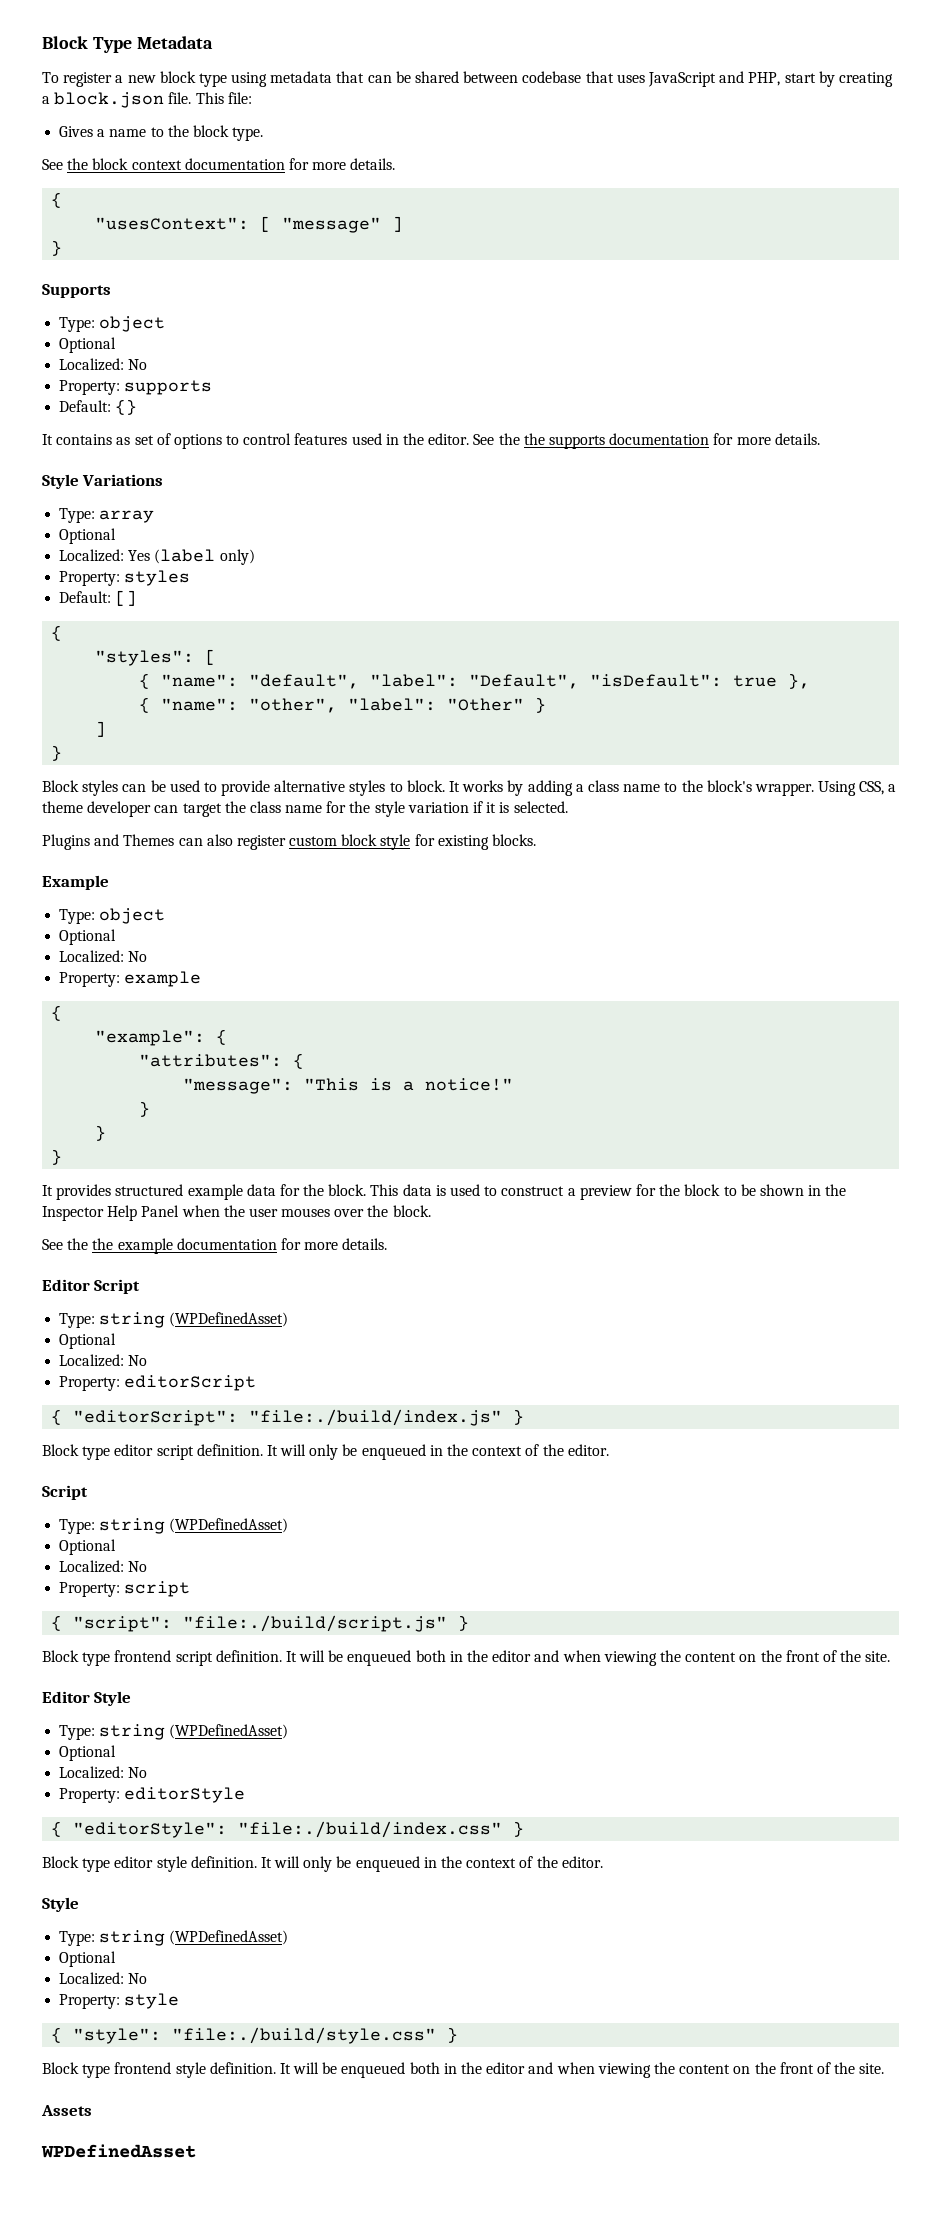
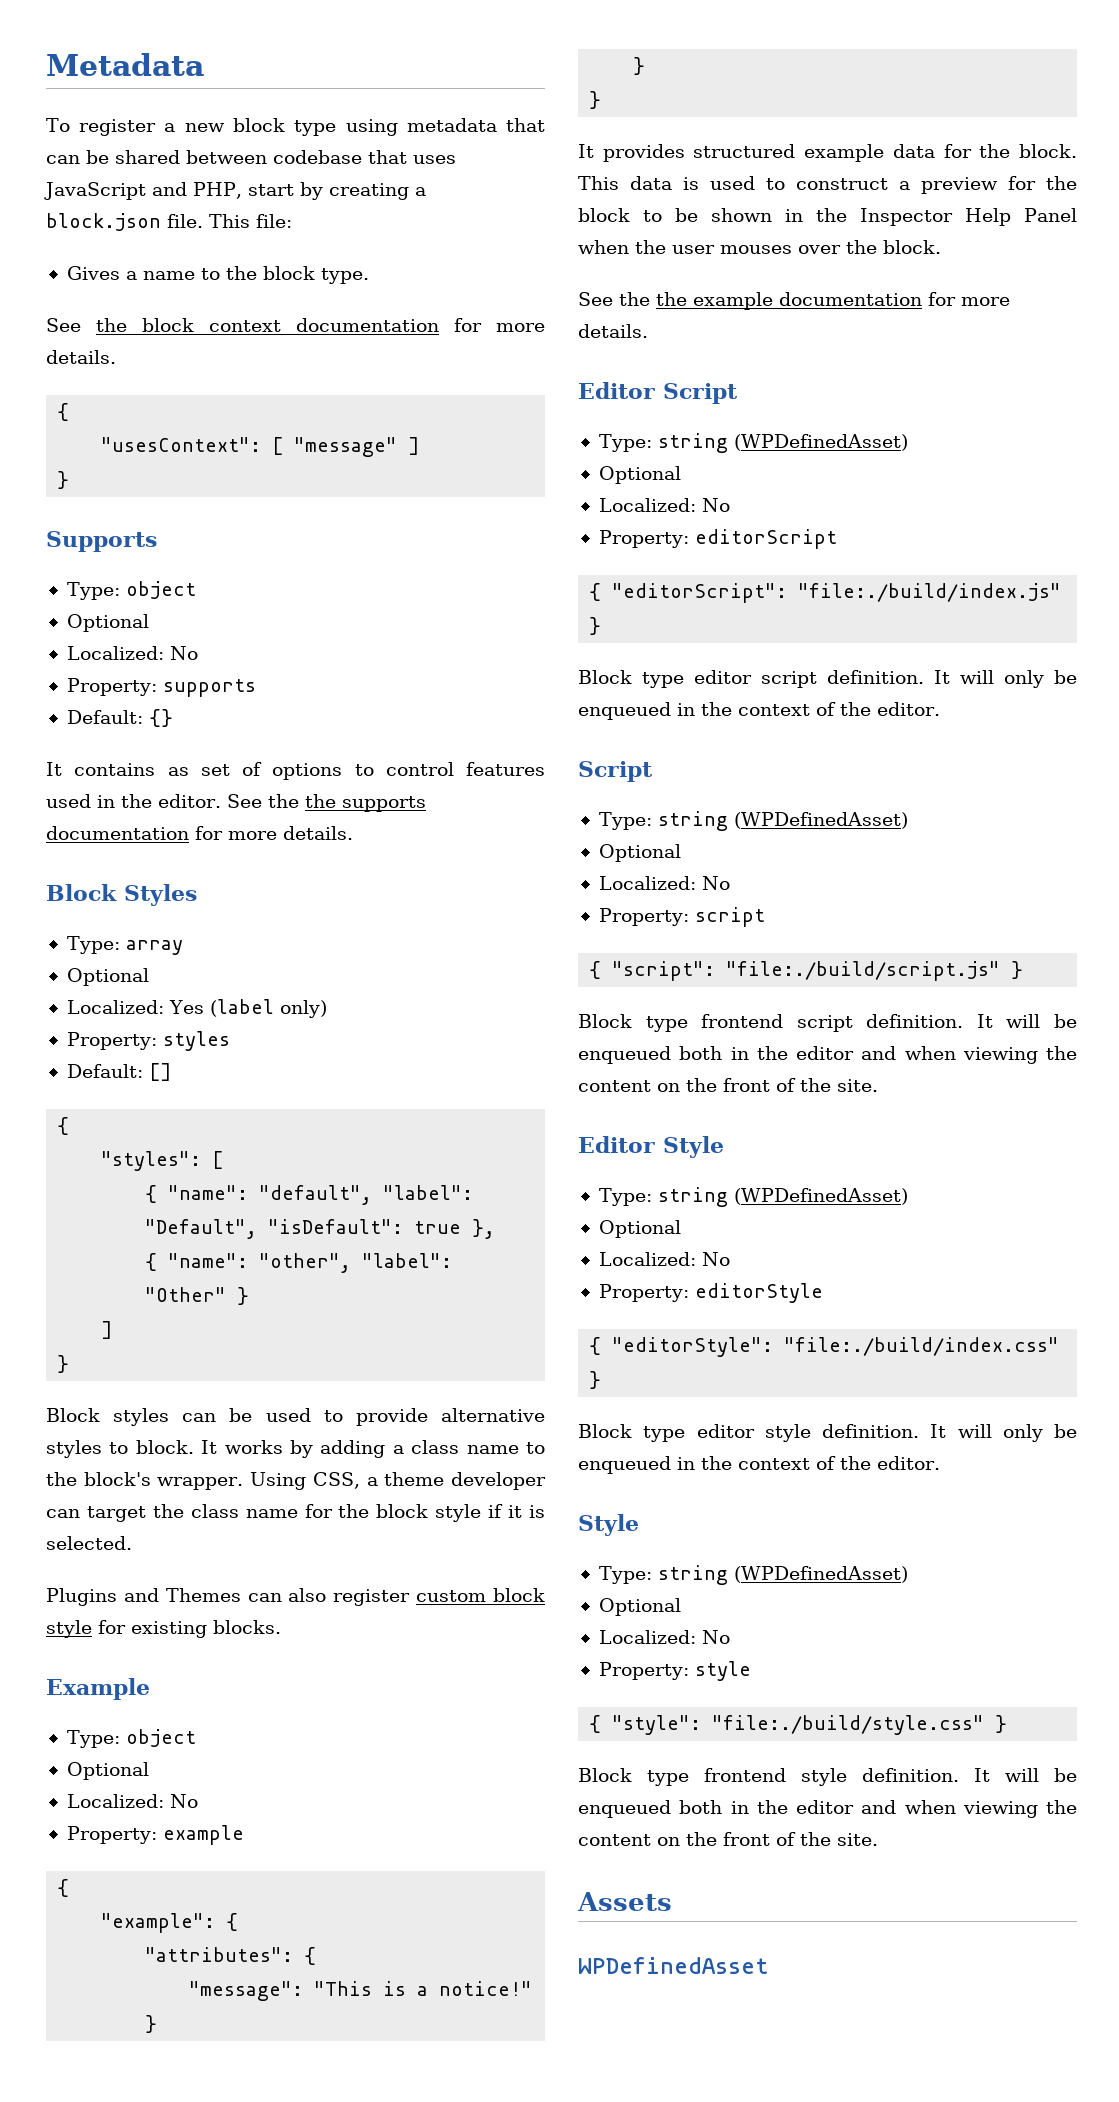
[42,36,132,53] Block Type -> (46, 64) none
[42,474,164,489] Style Variations -> [46,884,197,906] Block Styles
[374,801,469,817] style variation -> [376,1504,482,1522] block style

